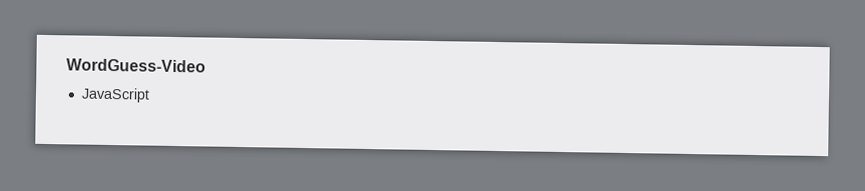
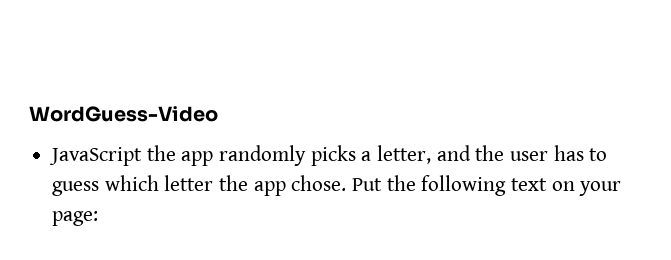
(150, 95) none -> [146,145,608,166] [52,175,622,196] [52,211,99,226] the app randomly picks a letter, and the user has to guess which letter the app chose. Put the following text on your page:

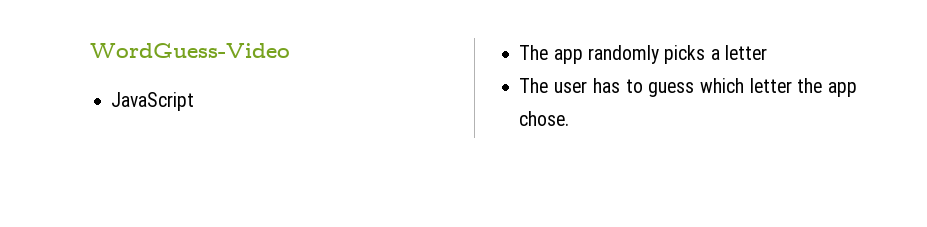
[146,145,176,161] the -> [519,45,549,60] // The
[377,145,505,164] letter, and the -> [724,45,767,60] [519,78,549,93] letter // The
[352,175,622,196] [52,211,99,226] Put the following text on your page: -> (570, 118) none

